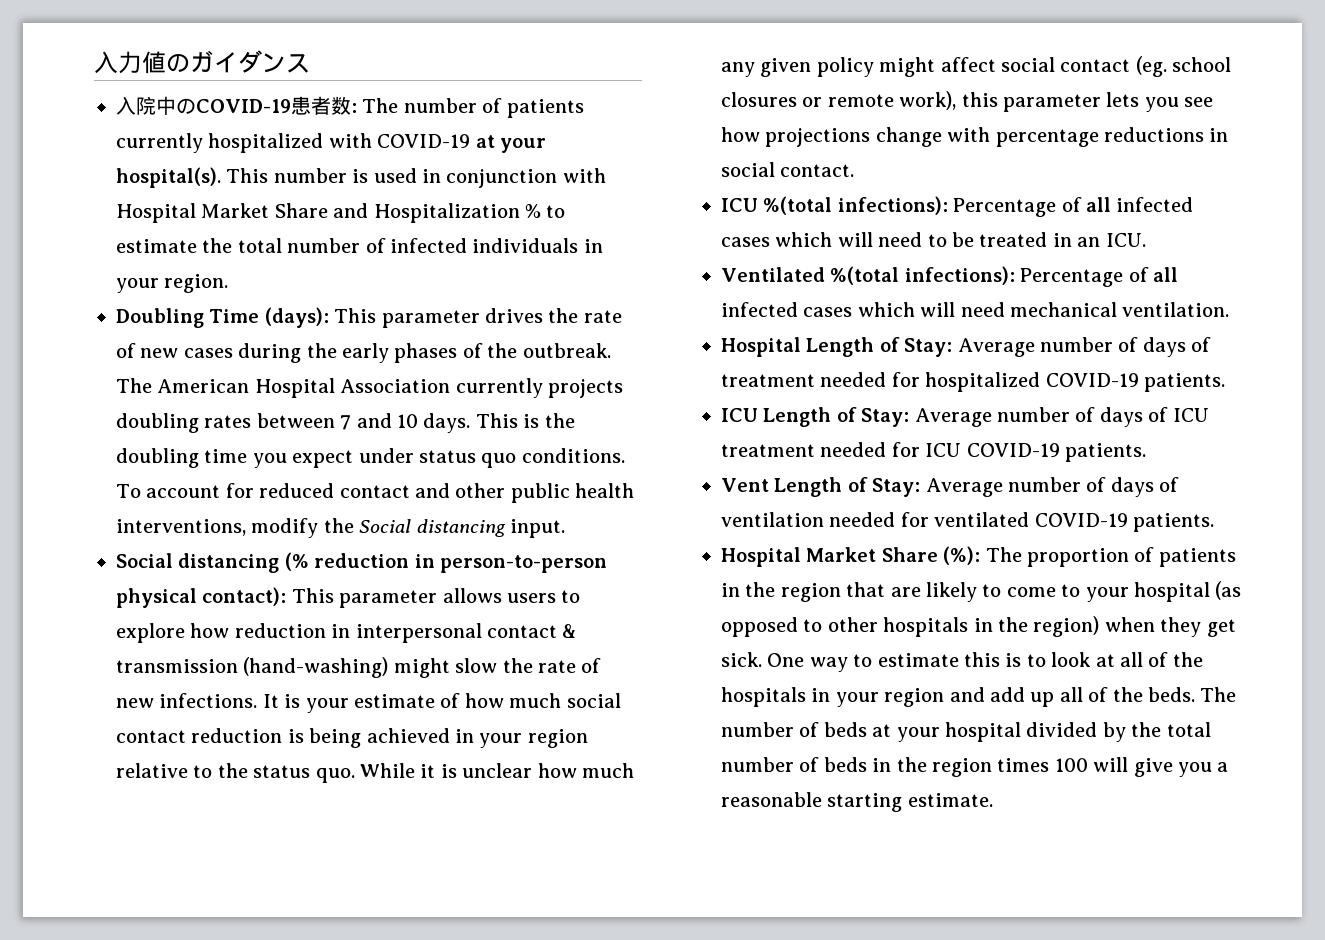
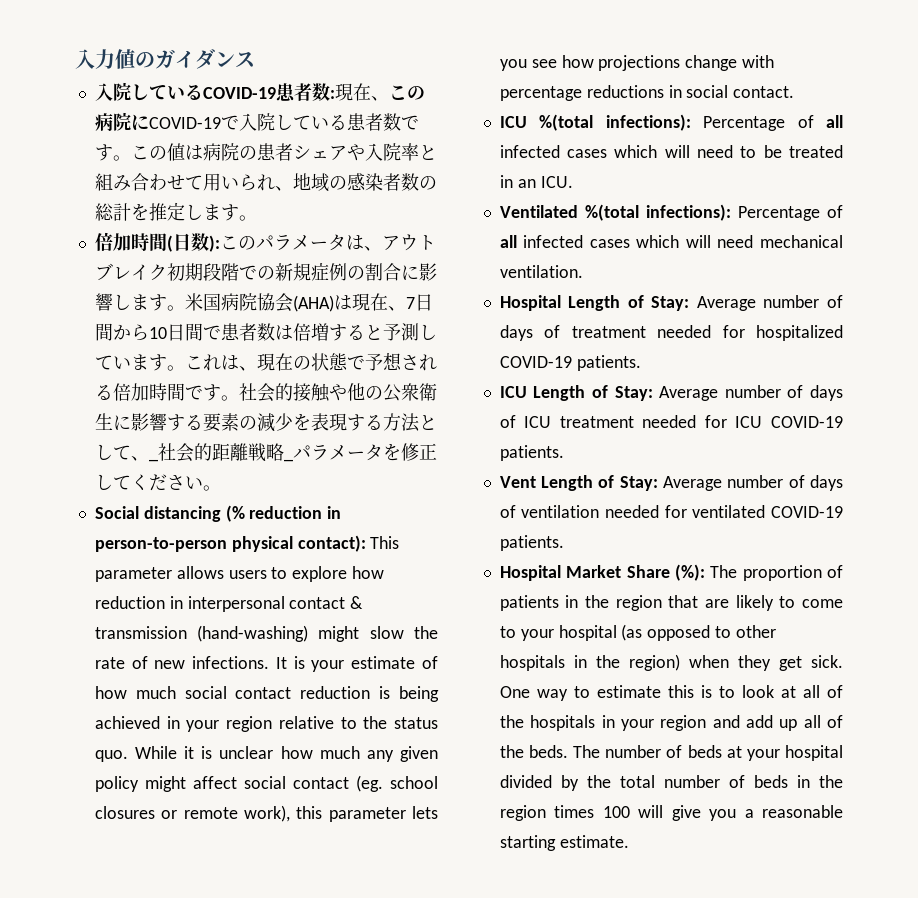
[156,96,196,115] 中の -> [130,84,203,101] している
[362,98,584,118] [116,133,546,153] [116,167,606,188] [116,203,566,223] [116,238,603,253] [116,274,229,293] [116,307,622,328] [116,343,611,363] [116,378,623,398] [116,413,575,433] [116,448,625,468] [116,483,635,503] [116,518,565,538] The number of patients currently hospitalized with COVID-19 at your hospital(s). This number is used in conjunction with Hospital Market Share and Hospitalization % to estimate the total number of infected individuals in your region. // Doubling Time (days): This parameter drives the rate of new cases during the early phases of the outbreak. The American Hospital Association currently projects doubling rates between 7 and 10 days. This is the doubling time you expect under status quo conditions. To account for reduced contact and other public health interventions, modify the Social distancing input. -> [334,83,425,101] [94,112,419,131] [94,143,437,161] [94,173,437,192] [94,202,257,221] [94,232,436,252] [94,263,437,281] [94,293,433,312] [94,323,437,341] [94,352,437,371] [94,383,437,402] [94,413,437,432] [94,443,293,462] [292,443,437,461] [94,474,221,491] 現在、この病院にCOVID-19で入院している患者数です。この値は病院の患者シェアや入院率と組み合わせて用いられ、地域の感染者数の総計を推定します。 // 倍加時間(日数):このパラメータは、アウトブレイク初期段階での新規症例の割合に影響します。米国病院協会(AHA)は現在、7日間から10日間で患者数は倍増すると予測しています。これは、現在の状態で予想される倍加時間です。社会的接触や他の公衆衛生に影響する要素の減少を表現する方法として、_社会的距離戦略_パラメータを修正してください。

